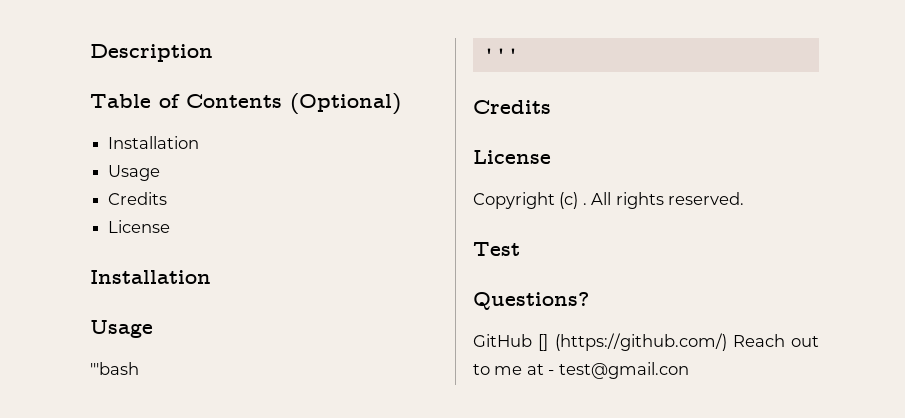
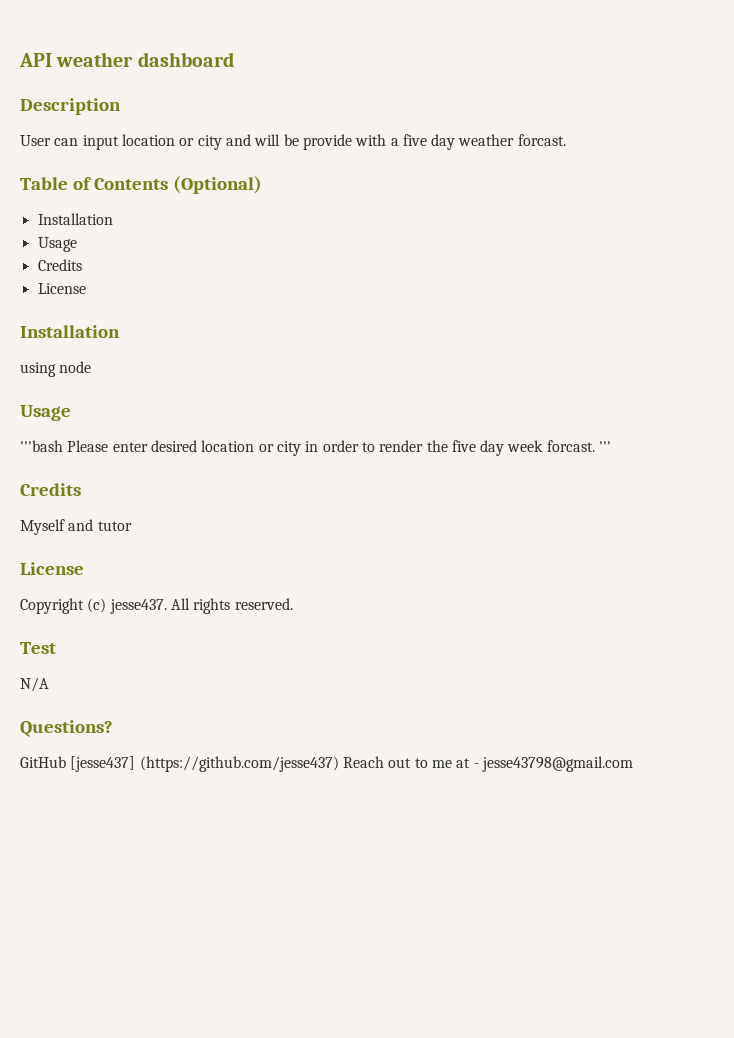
[90,44,213,62] Description -> [19,52,234,67] [20,98,121,115] [20,134,566,150] API weather dashboard // Description // User can input location or city and will be provide with a five day weather forcast.
(211, 277) none -> [20,361,92,377] // using node
(139, 368) // -> [67,440,595,456] Please enter desired location or city in order to render the five day week forcast.
(551, 107) none -> [20,519,132,535] // Myself and tutor
[582,203,587,205] . -> [109,599,167,614] jesse437.
(520, 249) none -> [20,677,49,692] // N/A
[538,333,727,351] [] (https://github.com/) -> [70,756,339,772] [jesse437] (https://github.com/jesse437)
[558,362,689,379] test@gmail.con -> [481,756,633,772] jesse43798@gmail.com

